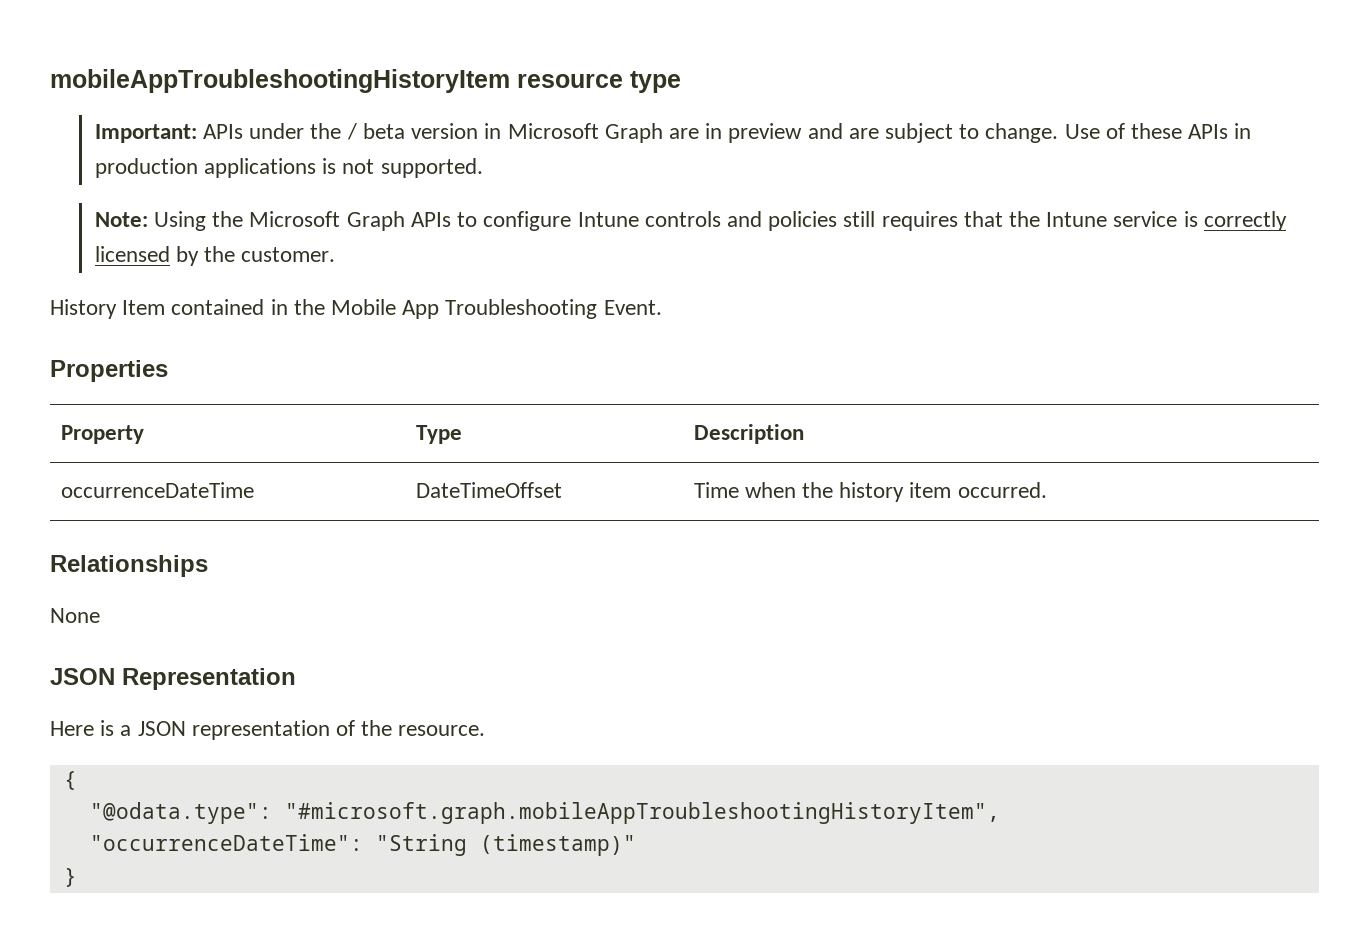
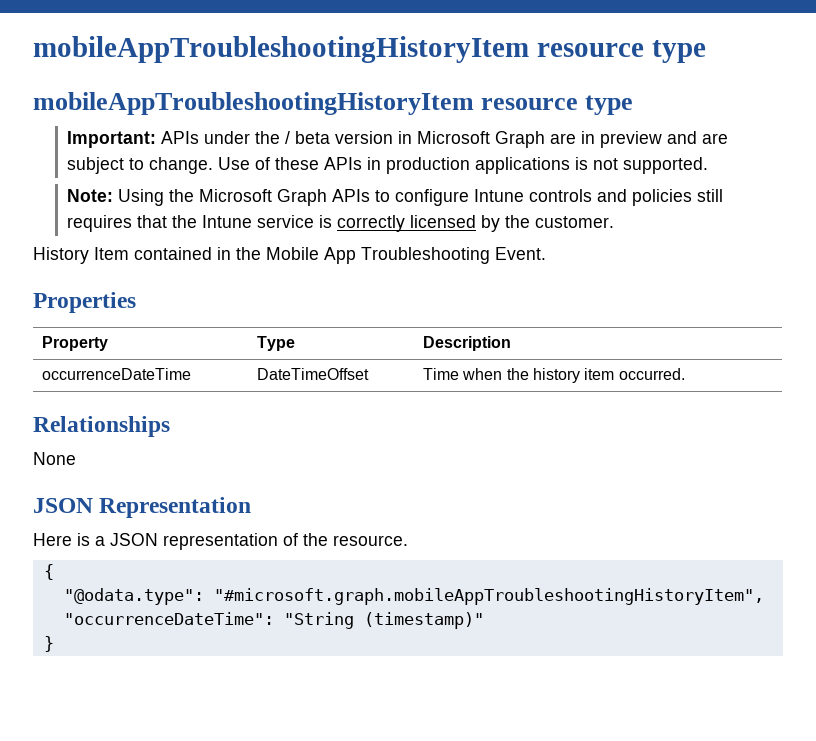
[50,69,681,93] mobileAppTroubleshootingHistoryItem resource type -> [33,36,706,63] [33,92,634,115] mobileAppTroubleshootingHistoryItem resource type // mobileAppTroubleshootingHistoryItem resource type

